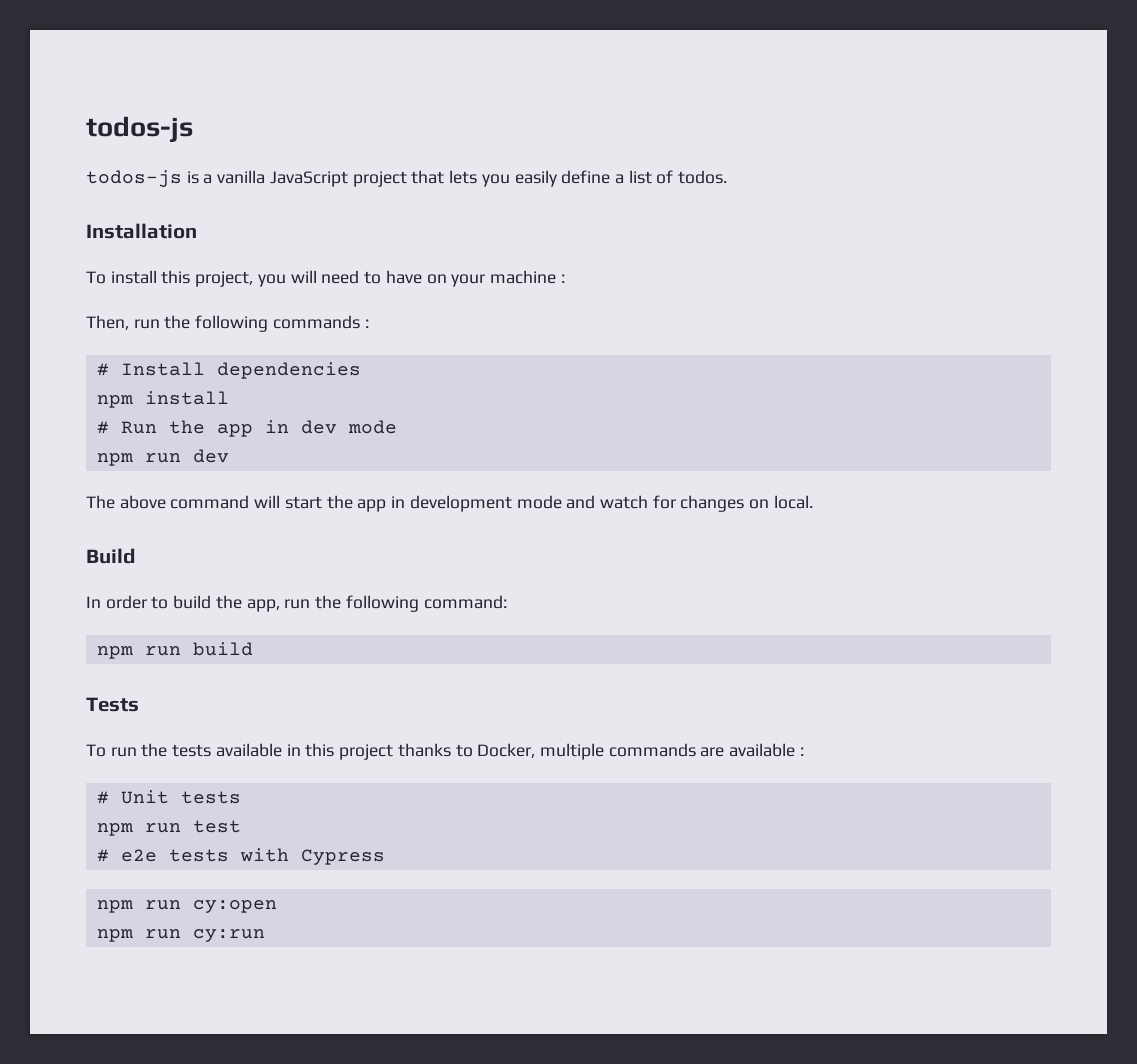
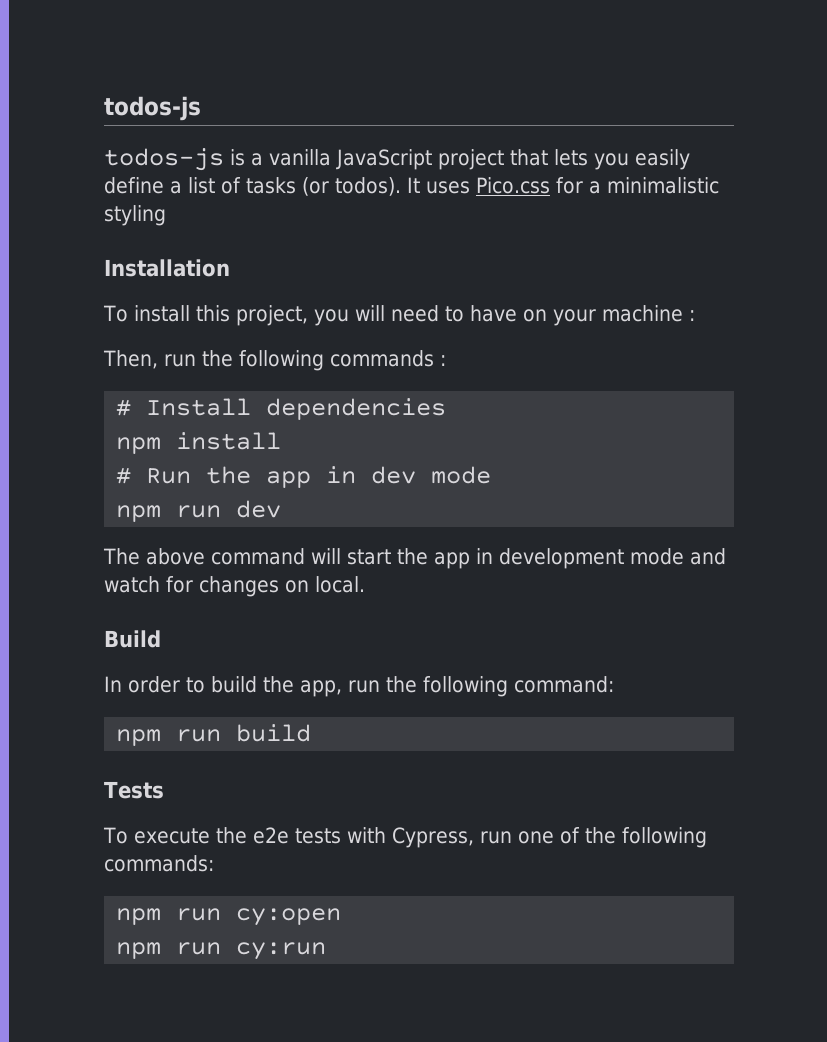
[678,170,728,184] todos. -> [246,177,719,196] [104,205,166,226] tasks (or todos). It uses Pico.css for a minimalistic styling
[110,743,804,760] [96,790,241,804] [96,820,241,836] [96,848,385,865] run the tests available in this project thanks to Docker, multiple commands are available : // # Unit tests // npm run test // # e2e tests with Cypress -> [133,827,707,848] [104,855,214,872] execute the e2e tests with Cypress, run one of the following commands:

